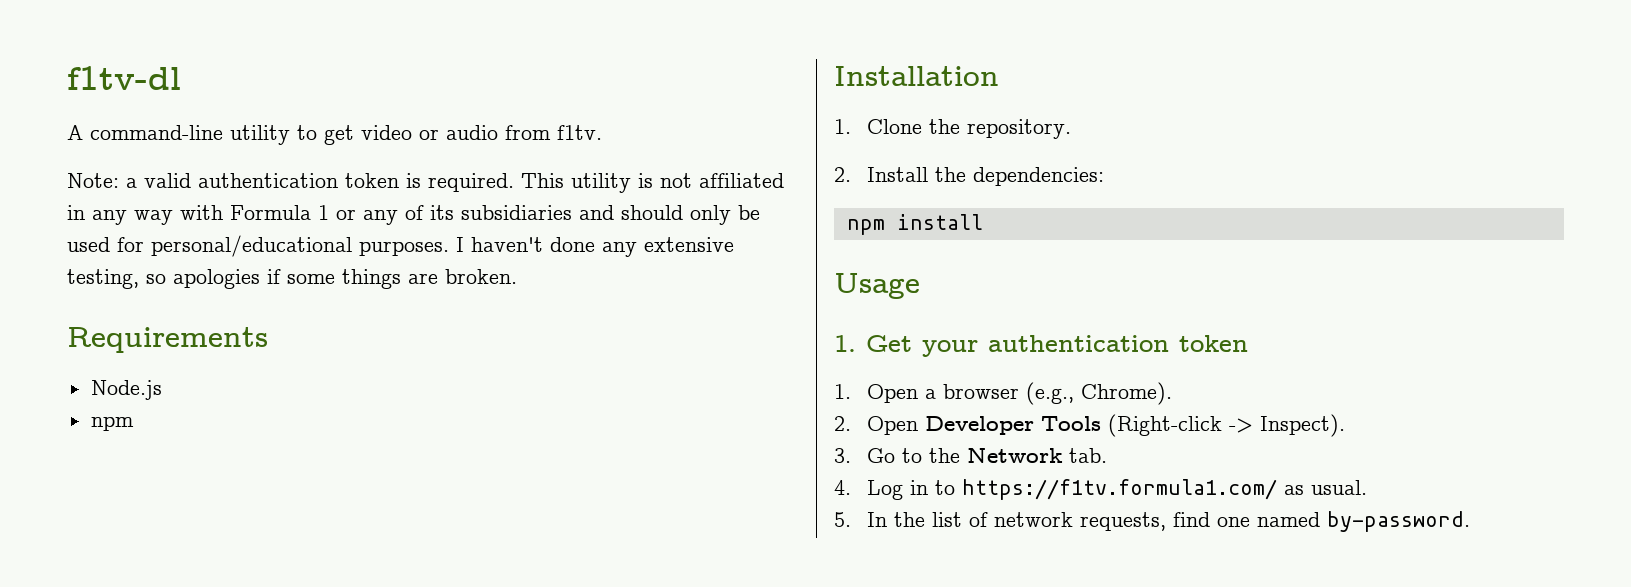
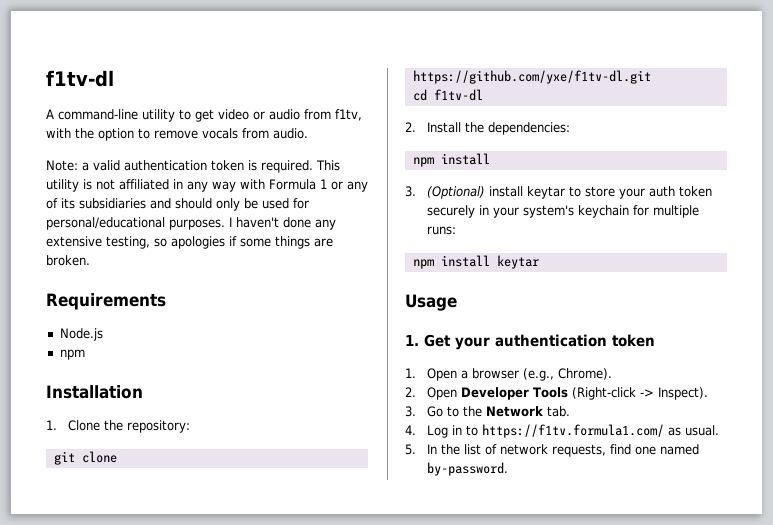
[557,125,602,140] f1tv. -> [335,109,362,121] [46,128,308,141] f1tv, with the option to remove vocals from audio.
[967,119,1072,139] repository. -> [127,420,191,433] [53,451,117,465] [412,70,651,84] [412,89,483,101] repository: // git clone https://github.com/yxe/f1tv-dl.git // cd f1tv-dl
(983, 222) none -> [405,186,713,199] [427,205,700,218] [427,226,457,235] [412,255,539,269] // 3. (Optional) install keytar to store your auth token securely in your system's keychain for multiple runs: // npm install keytar

